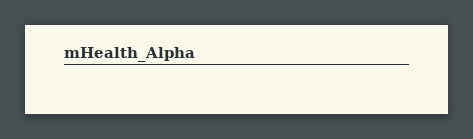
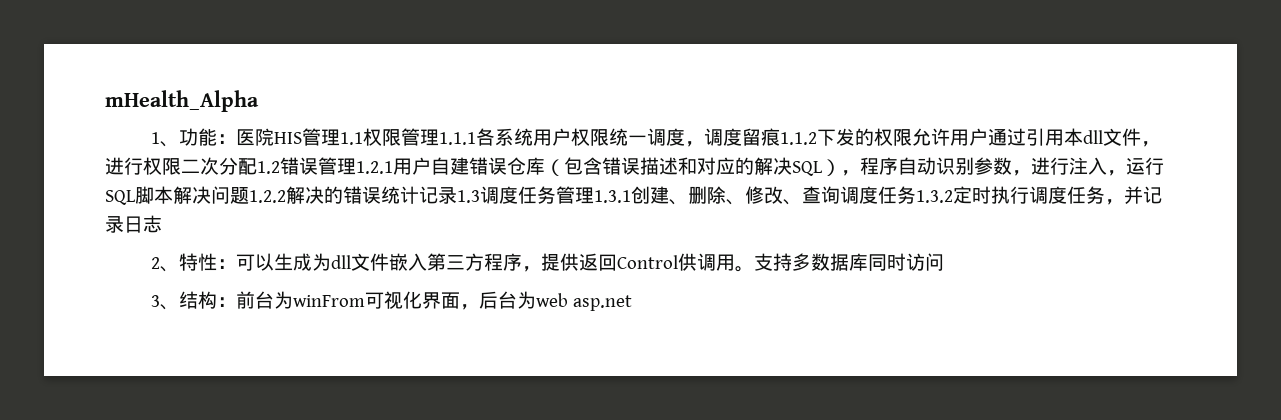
(195, 54) none -> [150,128,1160,147] [105,157,1164,176] [105,186,1162,205] [105,215,162,233] [150,253,944,272] [150,291,632,311] // 1、功能：医院HIS管理1.1权限管理1.1.1各系统用户权限统一调度，调度留痕1.1.2下发的权限允许用户通过引用本dll文件，进行权限二次分配1.2错误管理1.2.1用户自建错误仓库（包含错误描述和对应的解决SQL），程序自动识别参数，进行注入，运行SQL脚本解决问题1.2.2解决的错误统计记录1.3调度任务管理1.3.1创建、删除、修改、查询调度任务1.3.2定时执行调度任务，并记录日志 // 2、特性：可以生成为dll文件嵌入第三方程序，提供返回Control供调用。支持多数据库同时访问 // 3、结构：前台为winFrom可视化界面，后台为web asp.net

